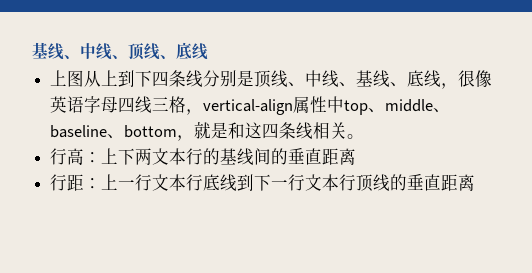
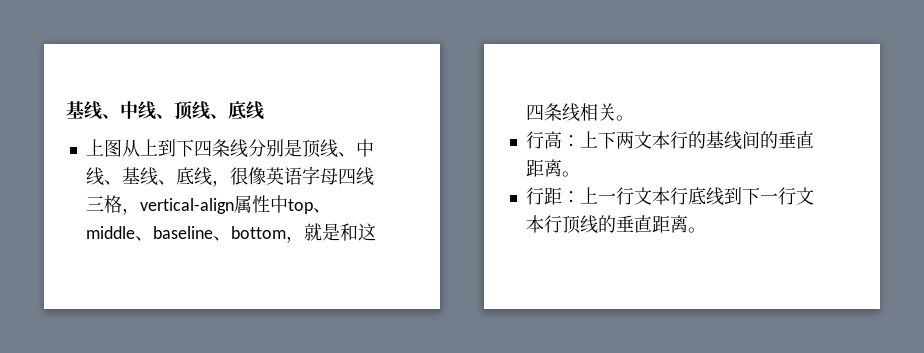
(357, 156) none -> [561,171,580,177] 。
(476, 182) none -> [687,227,706,233] 。

